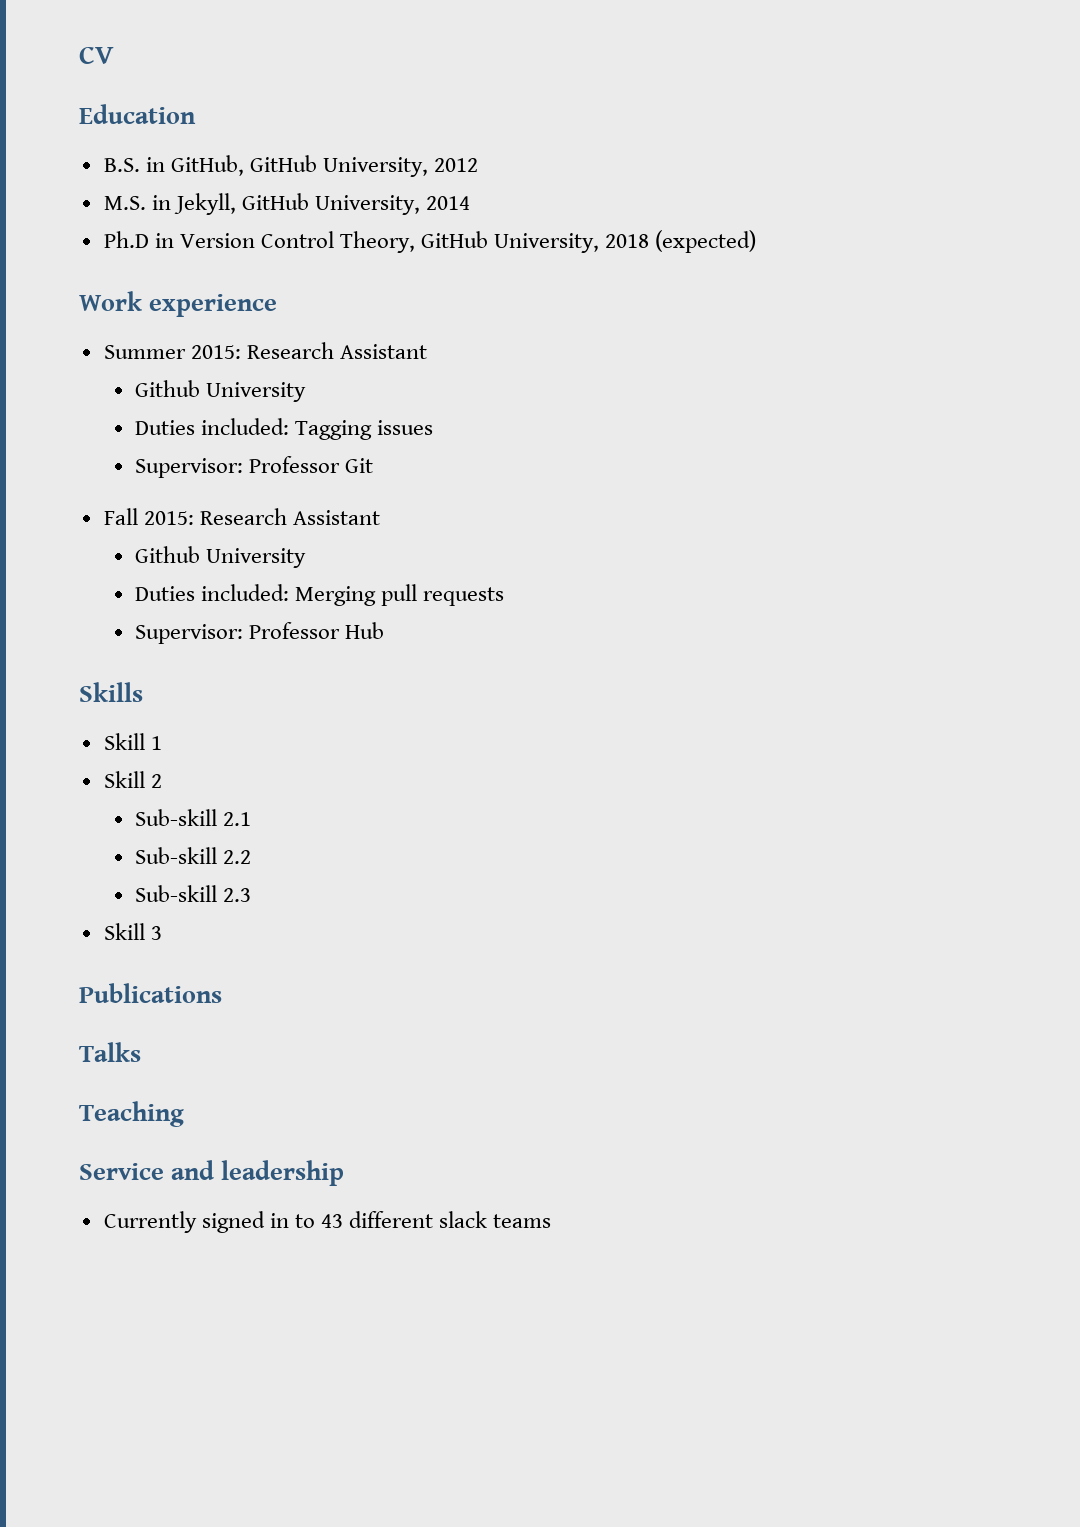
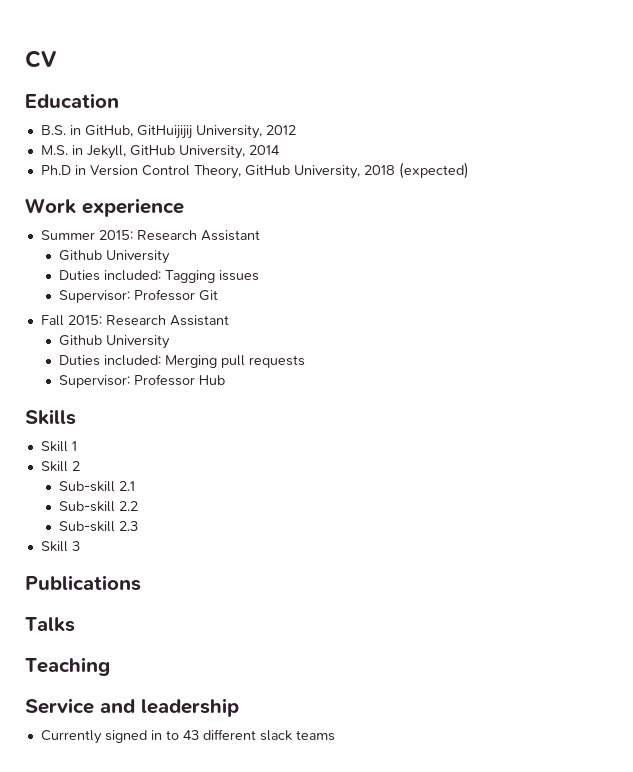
[249,155,317,172] GitHub -> [136,125,192,139] GitHuijijij

